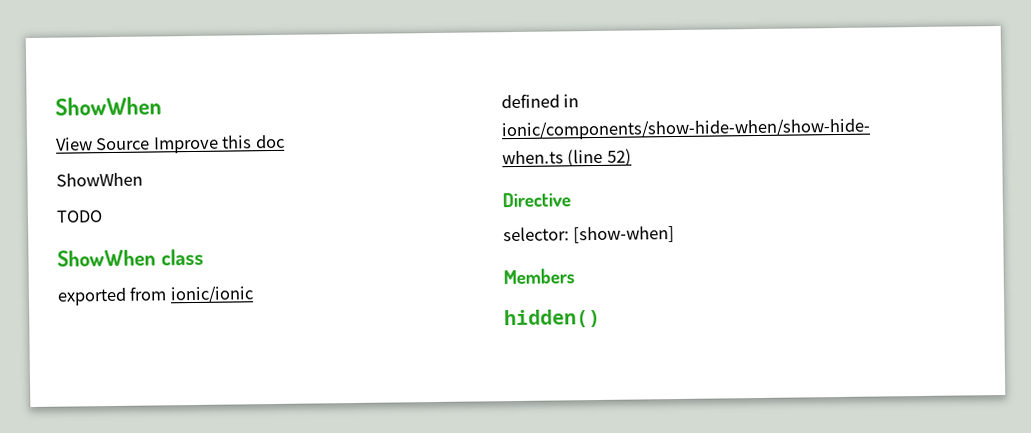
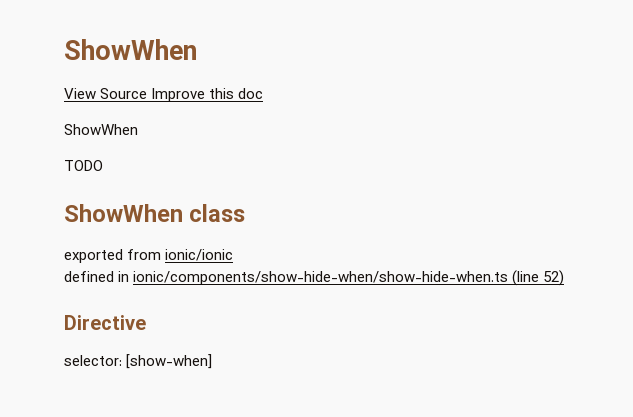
[503,268,575,285] [504,308,601,329] // Members // hidden() -> (213, 361) none

